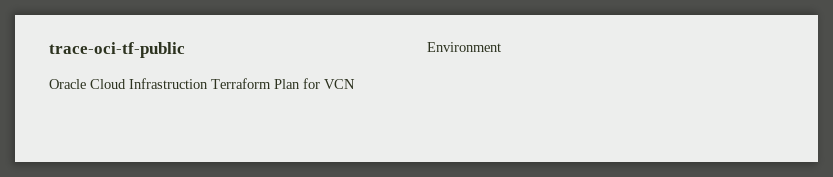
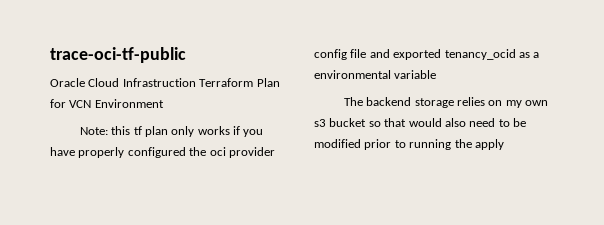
(501, 47) none -> [79,126,264,137] [50,147,275,158] [314,49,540,60] [314,70,437,79] [343,97,549,108] [314,118,526,127] [314,139,504,150] // Note: this tf plan only works if you have properly configured the oci provider config file and exported tenancy_ocid as a environmental variable // The backend storage relies on my own s3 bucket so that would also need to be modified prior to running the apply

